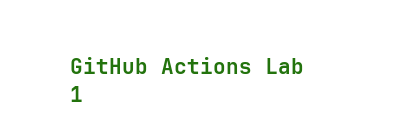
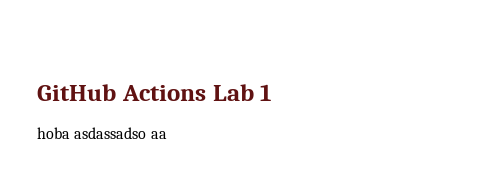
(83, 94) none -> [37,127,167,139] // hoba asdassadso aa

